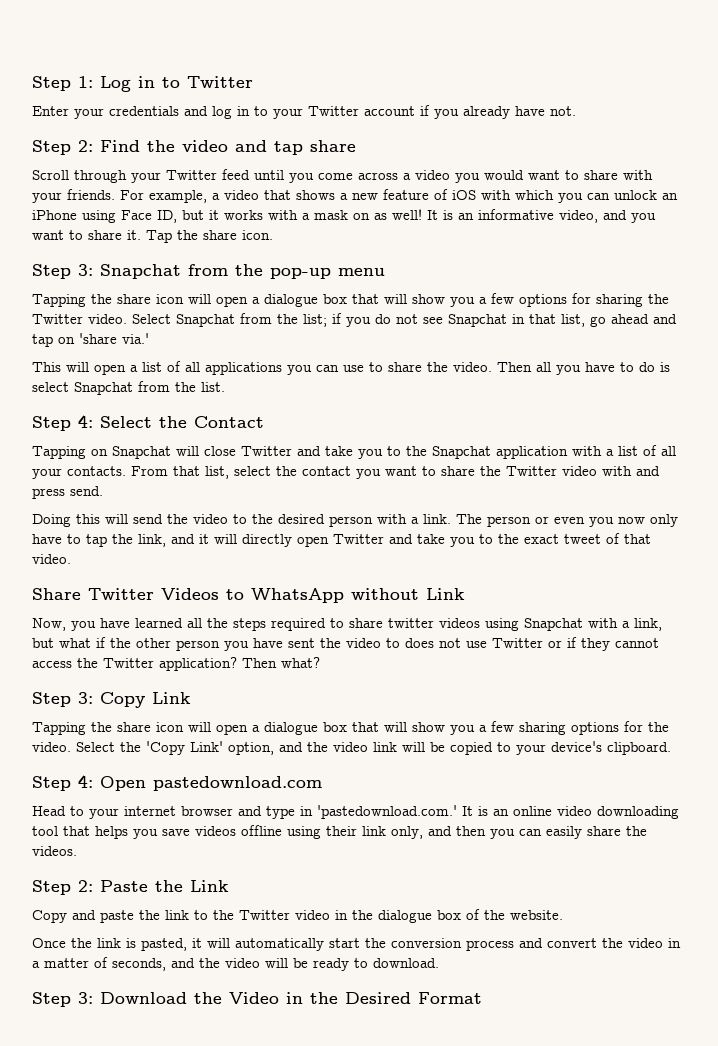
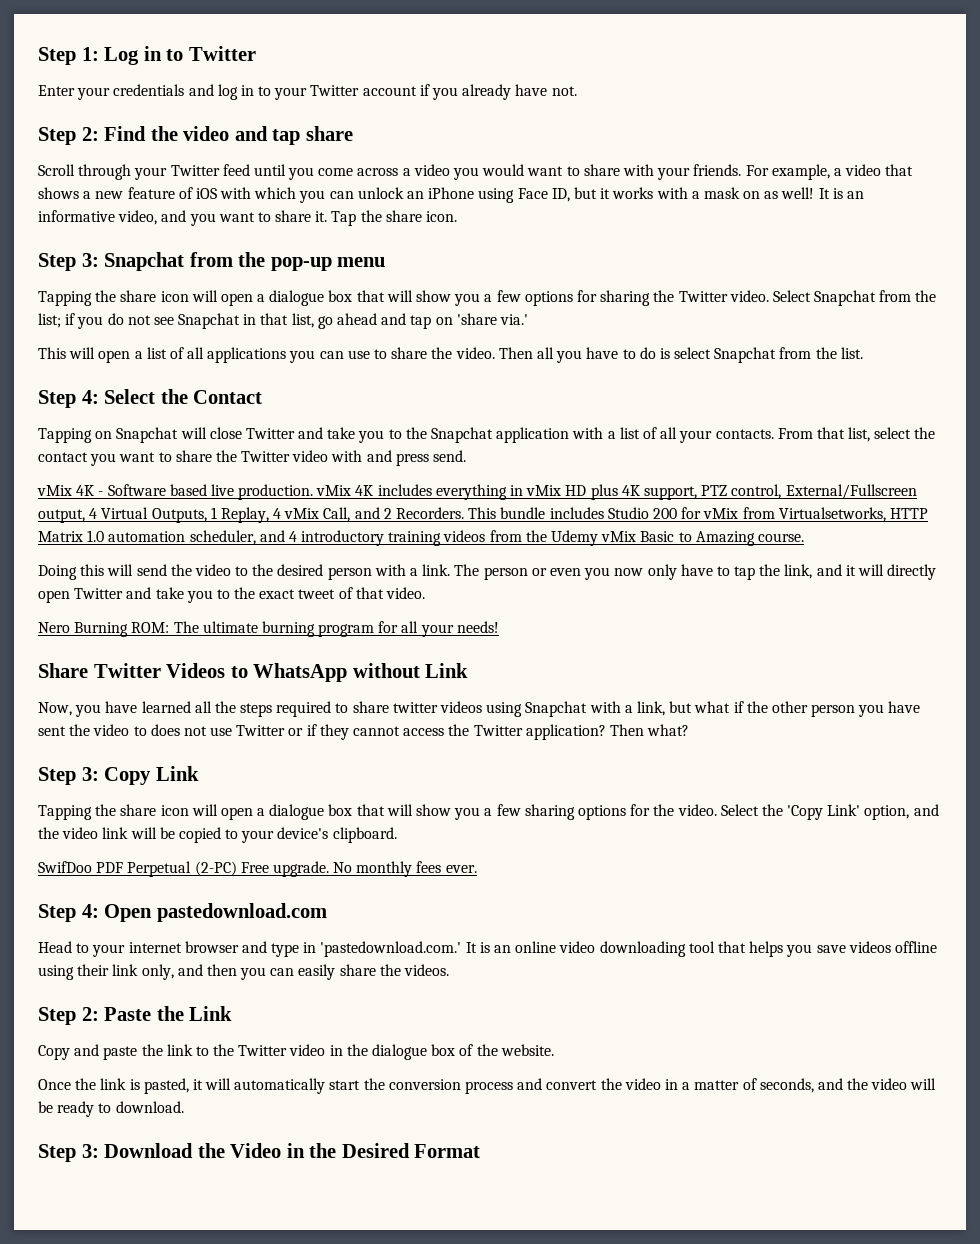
(103, 491) none -> [37,484,917,500] [38,507,928,523] [38,530,804,546] // vMix 4K - Software based live production. vMix 4K includes everything in vMix HD plus 4K support, PTZ control, External/Fullscreen output, 4 Virtual Outputs, 1 Replay, 4 vMix Call, and 2 Recorders. This bundle includes Studio 200 for vMix from Virtualsetworks, HTTP Matrix 1.0 automation scheduler, and 4 introductory training videos from the Udemy vMix Basic to Amazing course.
(71, 559) none -> [38,621,499,637] // Nero Burning ROM: The ultimate burning program for all your needs!
(671, 748) none -> [38,861,477,877] // SwifDoo PDF Perpetual (2-PC) Free upgrade. No monthly fees ever.

